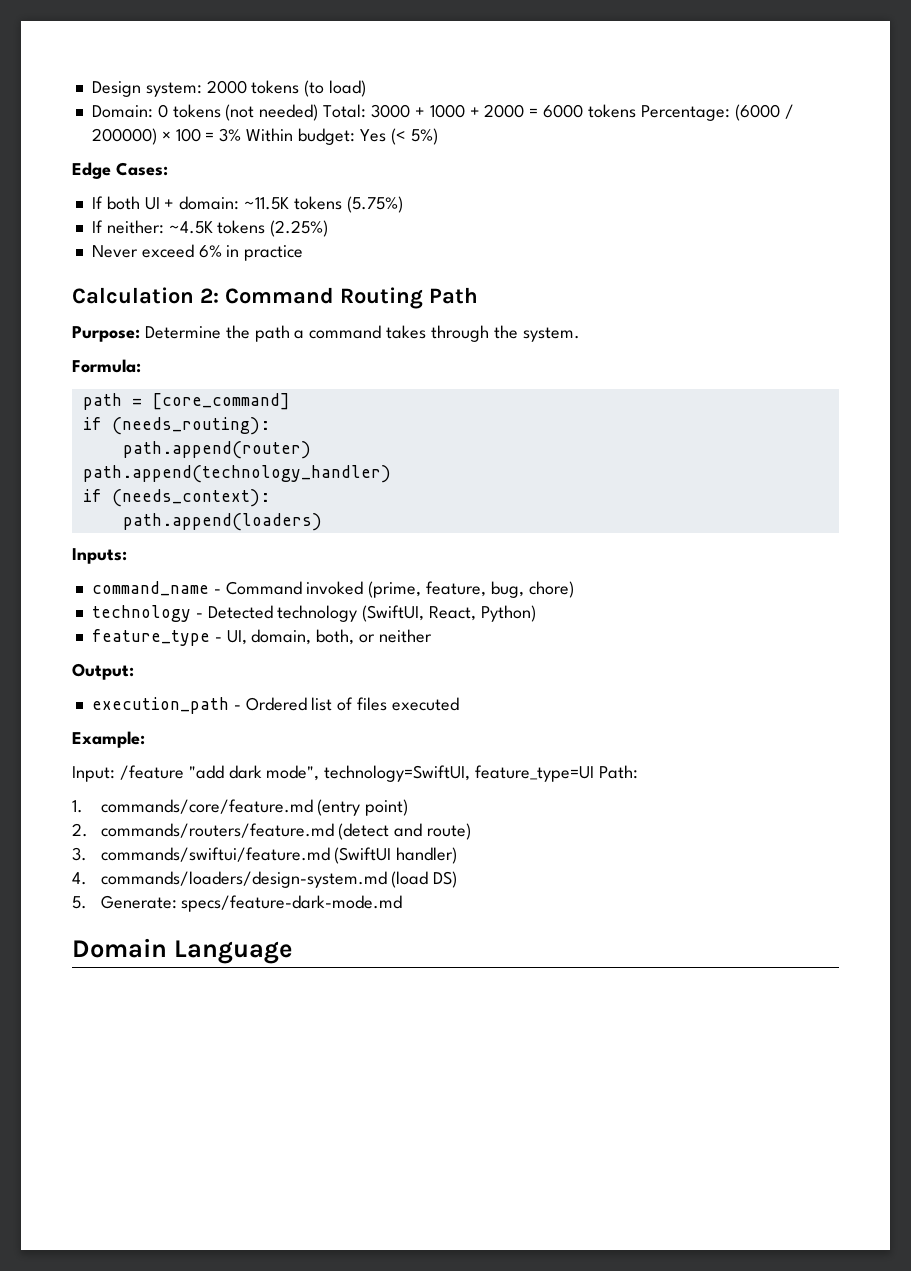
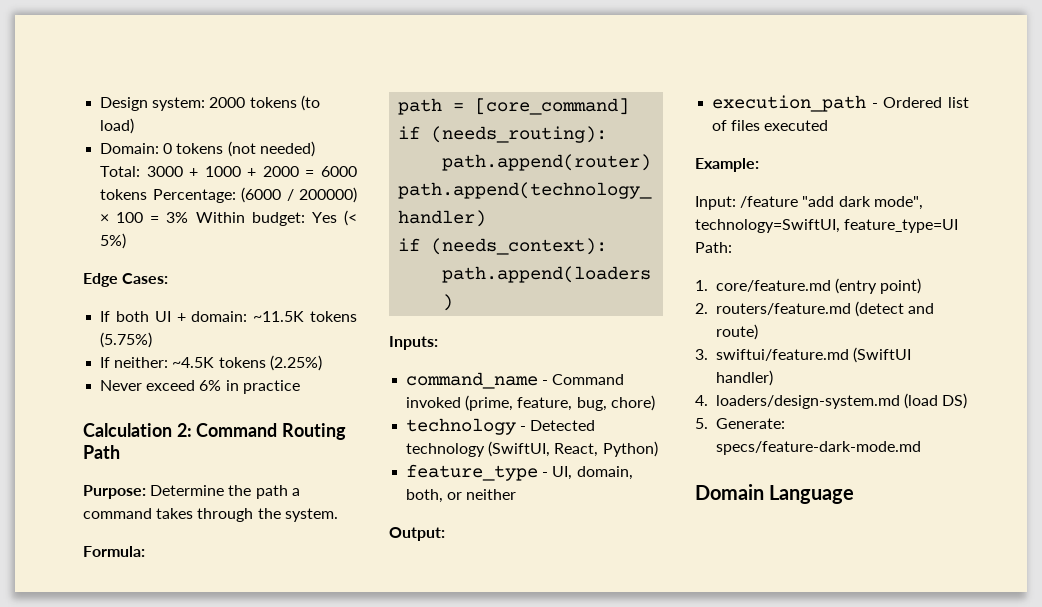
[100,799,313,814] commands/core/feature.md -> [715,280,831,292] core/feature.md
[100,823,334,838] commands/routers/feature.md -> [715,303,851,315] routers/feature.md
[100,847,330,862] commands/swiftui/feature.md -> [715,349,849,361] swiftui/feature.md
[100,871,387,888] commands/loaders/design-system.md -> [715,395,900,409] loaders/design-system.md

